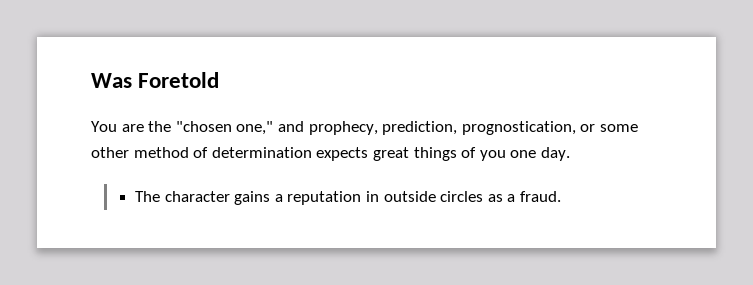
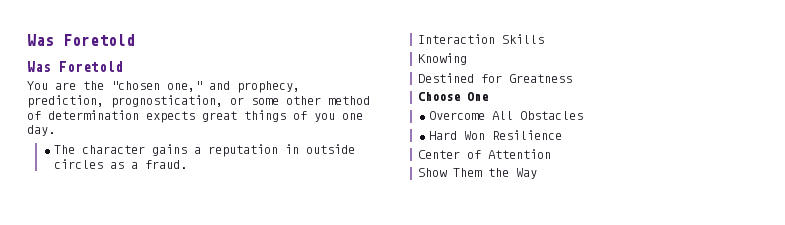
[91,72,220,88] Was Foretold -> [27,34,135,46] [27,61,123,72] Was Foretold // Was Foretold
(561, 196) none -> [417,34,544,44] [417,53,467,65] [417,73,572,83] [417,92,488,101] [429,111,584,120] [429,130,563,140] [417,149,551,159] [417,168,537,179] // Interaction Skills // Knowing // Destined for Greatness // Choose One // Overcome All Obstacles // Hard Won Resilience // Center of Attention // Show Them the Way

